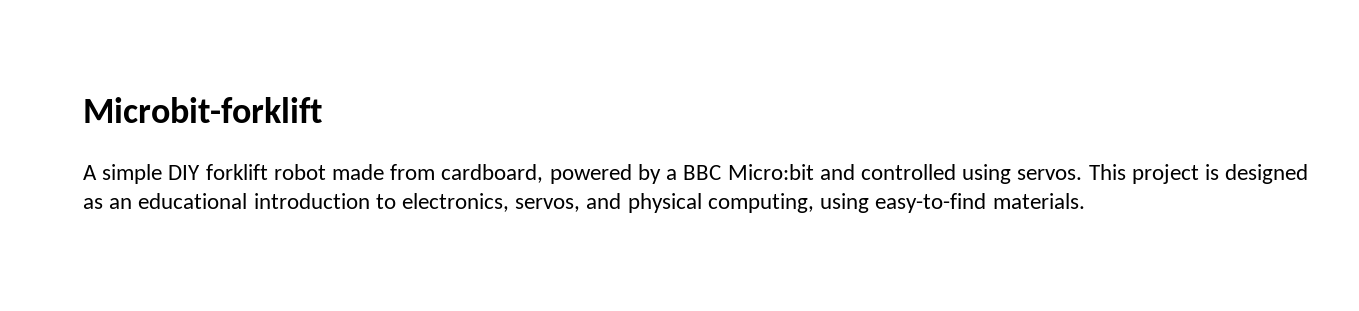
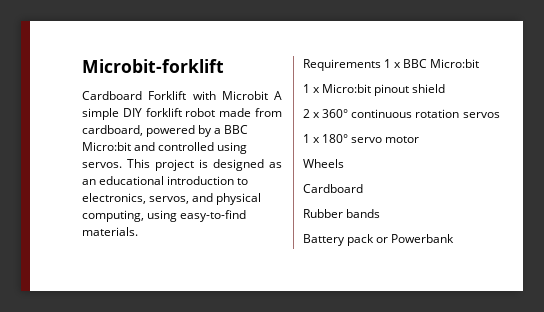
(322, 110) none -> [82,91,268,100] Cardboard Forklift with Microbit
(1085, 201) none -> [303,59,480,71] [303,84,446,96] [303,109,500,118] [303,134,420,143] [303,159,344,168] [303,184,363,193] [303,209,381,218] [303,234,455,246] // Requirements 1 x BBC Micro:bit // 1 x Micro:bit pinout shield // 2 x 360° continuous rotation servos // 1 x 180° servo motor // Wheels // Cardboard // Rubber bands // Battery pack or Powerbank

